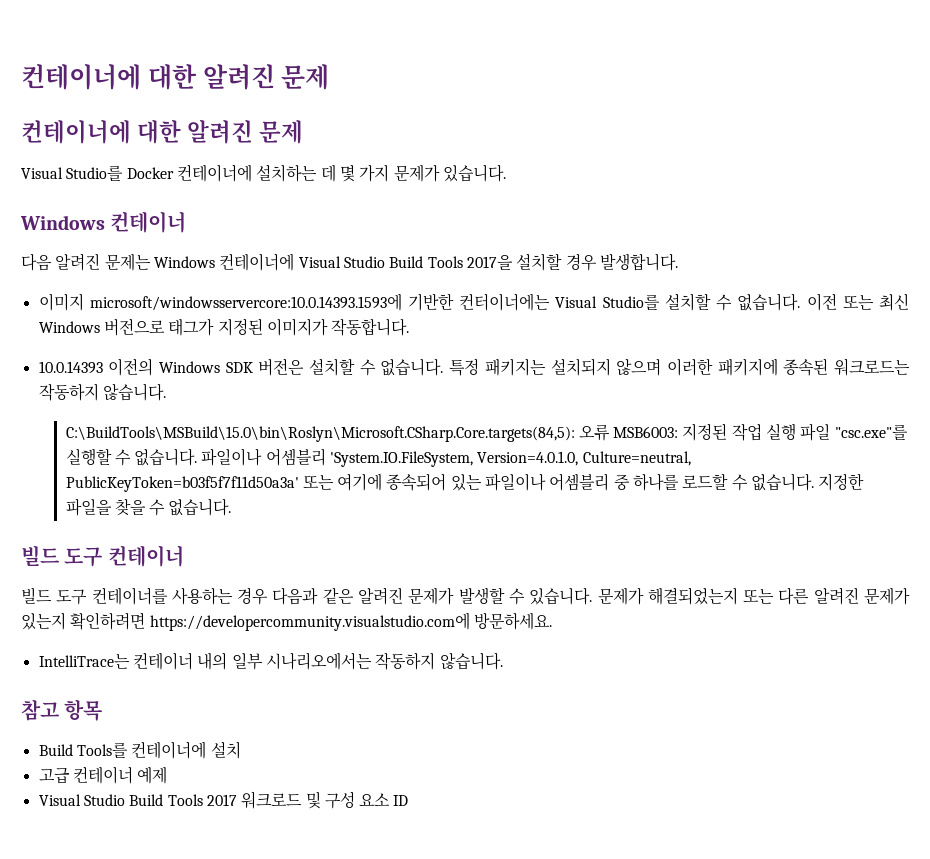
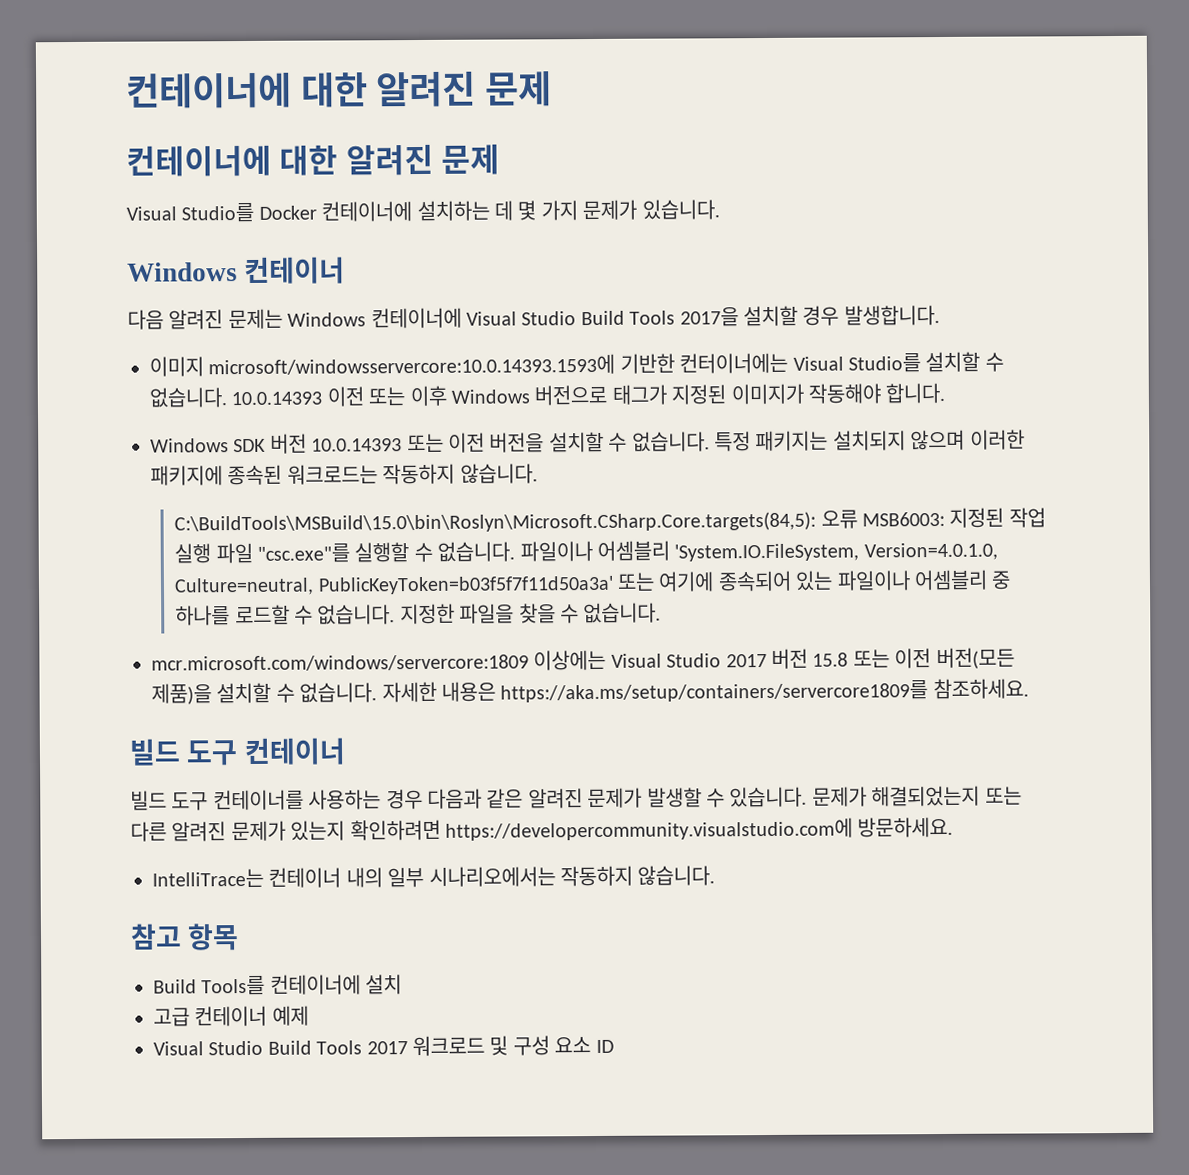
(801, 302) none -> [231,391,323,406] 10.0.14393
[879,293,910,311] 최신 -> [409,385,447,407] 이후
[331,318,410,336] [38,358,305,376] 작동합니다. // 10.0.14393 이전의 Windows SDK 버전은 -> [807,382,946,404] [150,432,545,454] 작동해야 합니다. // Windows SDK 버전 10.0.14393 또는 이전 버전을
(232, 507) none -> [151,647,1015,672] [151,678,1029,705] // mcr.microsoft.com/windows/servercore:1809 이상에는 Visual Studio 2017 버전 15.8 또는 이전 버전(모든 제품)을 설치할 수 없습니다. 자세한 내용은 https://aka.ms/setup/containers/servercore1809를 참조하세요.

